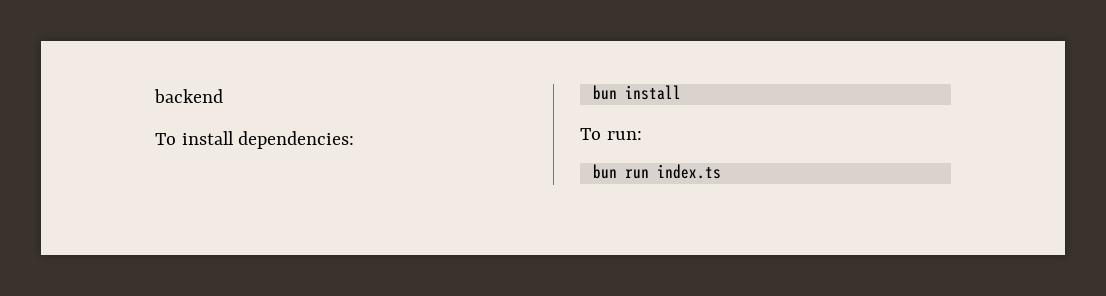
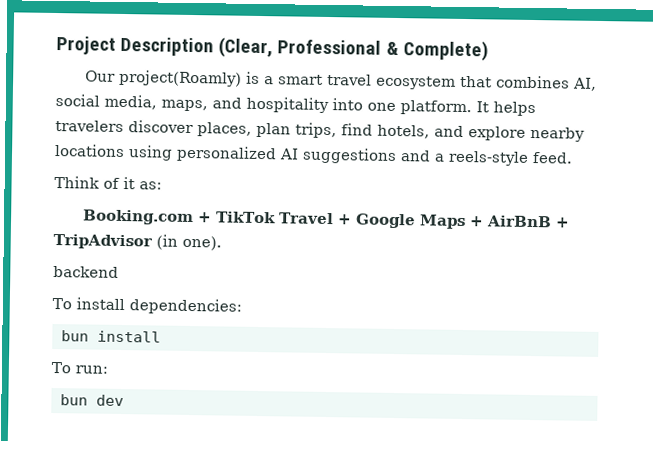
(154, 96) none -> [56,36,489,62] [85,69,598,91] [55,94,536,117] [55,120,585,142] [54,144,573,166] [54,176,162,190] [83,209,571,230] [53,233,222,251] Project Description (Clear, Professional & Complete) // Our project(Roamly) is a smart travel ecosystem that combines AI, social media, maps, and hospitality into one platform. It helps travelers discover places, plan trips, find hotels, and explore nearby locations using personalized AI suggestions and a reels-style feed. // Think of it as: // Booking.com + TikTok Travel + Google Maps + AirBnB + TripAdvisor (in one). //
[624,164,721,179] run index.ts -> [95,394,124,407] dev

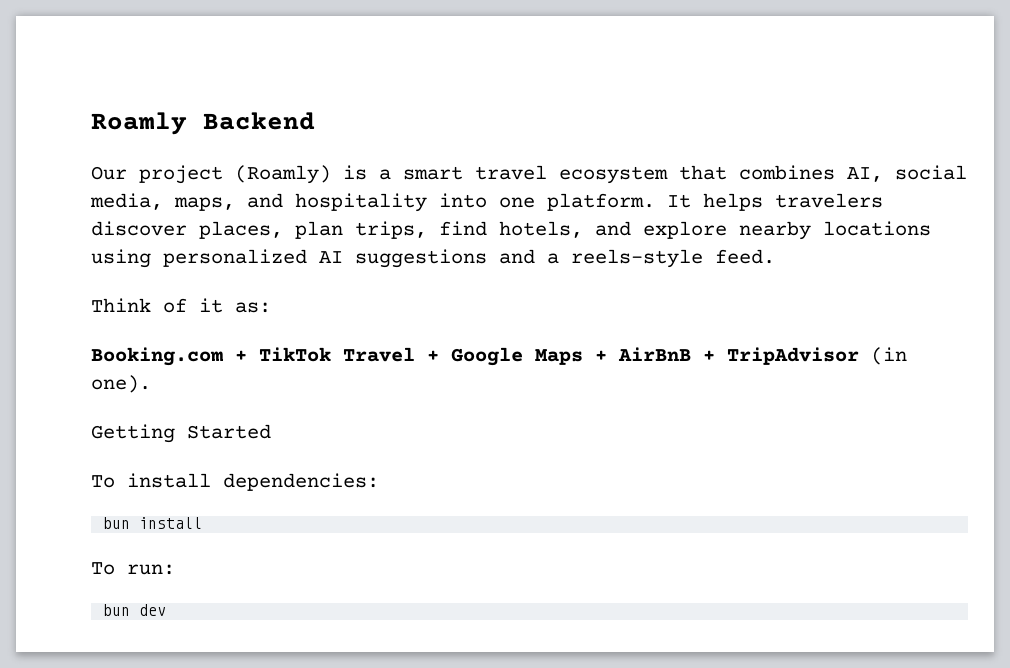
[56,36,489,62] Project Description (Clear, Professional & Complete) -> [91,112,315,135] Roamly Backend
[119,69,243,87] project(Roamly) -> [139,165,331,184] project (Roamly)
[53,265,119,278] backend -> [91,424,271,443] Getting Started

